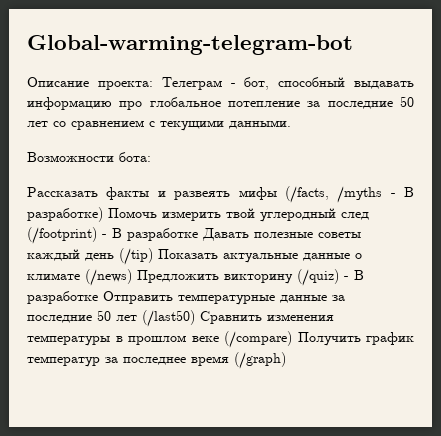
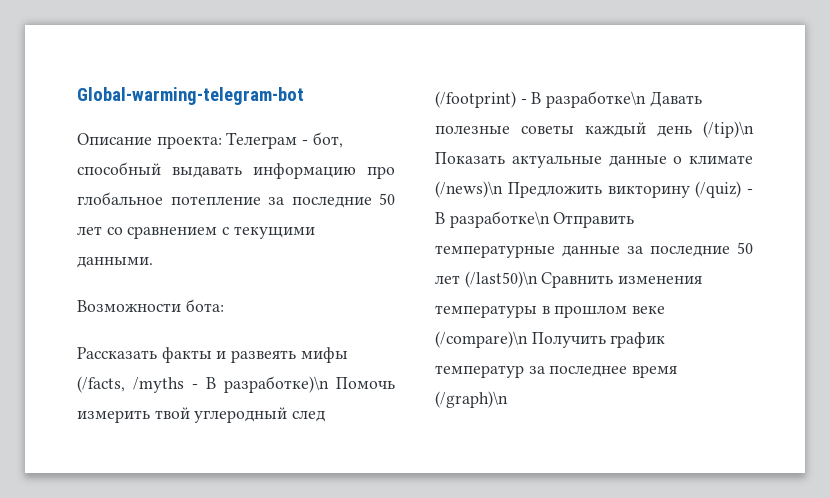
[27,207,103,222] разработке) -> [224,376,329,393] разработке)\n
[127,228,198,241] разработке -> [546,91,647,108] разработке\n
[119,248,153,265] (/tip) -> [703,121,754,138] (/tip)\n
[85,269,132,286] (/news) -> [435,181,503,198] (/news)\n
[27,291,98,304] разработке -> [449,211,550,228] разработке\n
[142,310,195,327] (/last50) -> [464,271,538,288] (/last50)\n
[224,331,292,348] (/compare) -> [435,331,528,348] (/compare)\n
[234,352,286,369] (/graph) -> [435,391,508,408] (/graph)\n

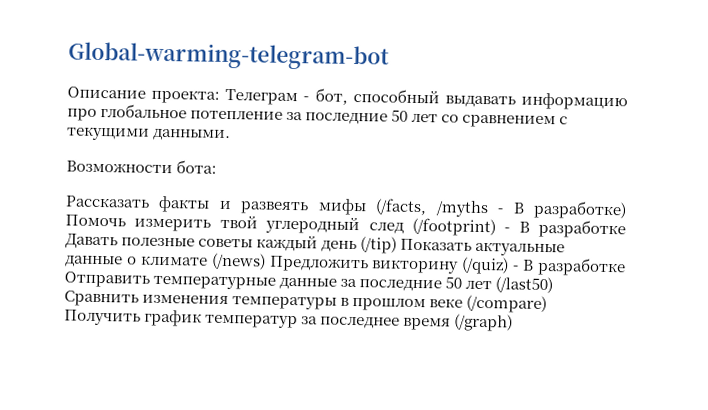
[224,376,329,393] разработке)\n -> [533,200,628,220] разработке)
[546,91,647,108] разработке\n -> [538,219,626,239] разработке
[703,121,754,138] (/tip)\n -> [360,236,398,254] (/tip)
[435,181,503,198] (/news)\n -> [210,252,266,270] (/news)
[449,211,550,228] разработке\n -> [537,257,627,277] разработке
[464,271,538,288] (/last50)\n -> [495,276,554,294] (/last50)
[435,331,528,348] (/compare)\n -> [466,294,548,314] (/compare)
[435,391,508,408] (/graph)\n -> [454,313,514,332] (/graph)

